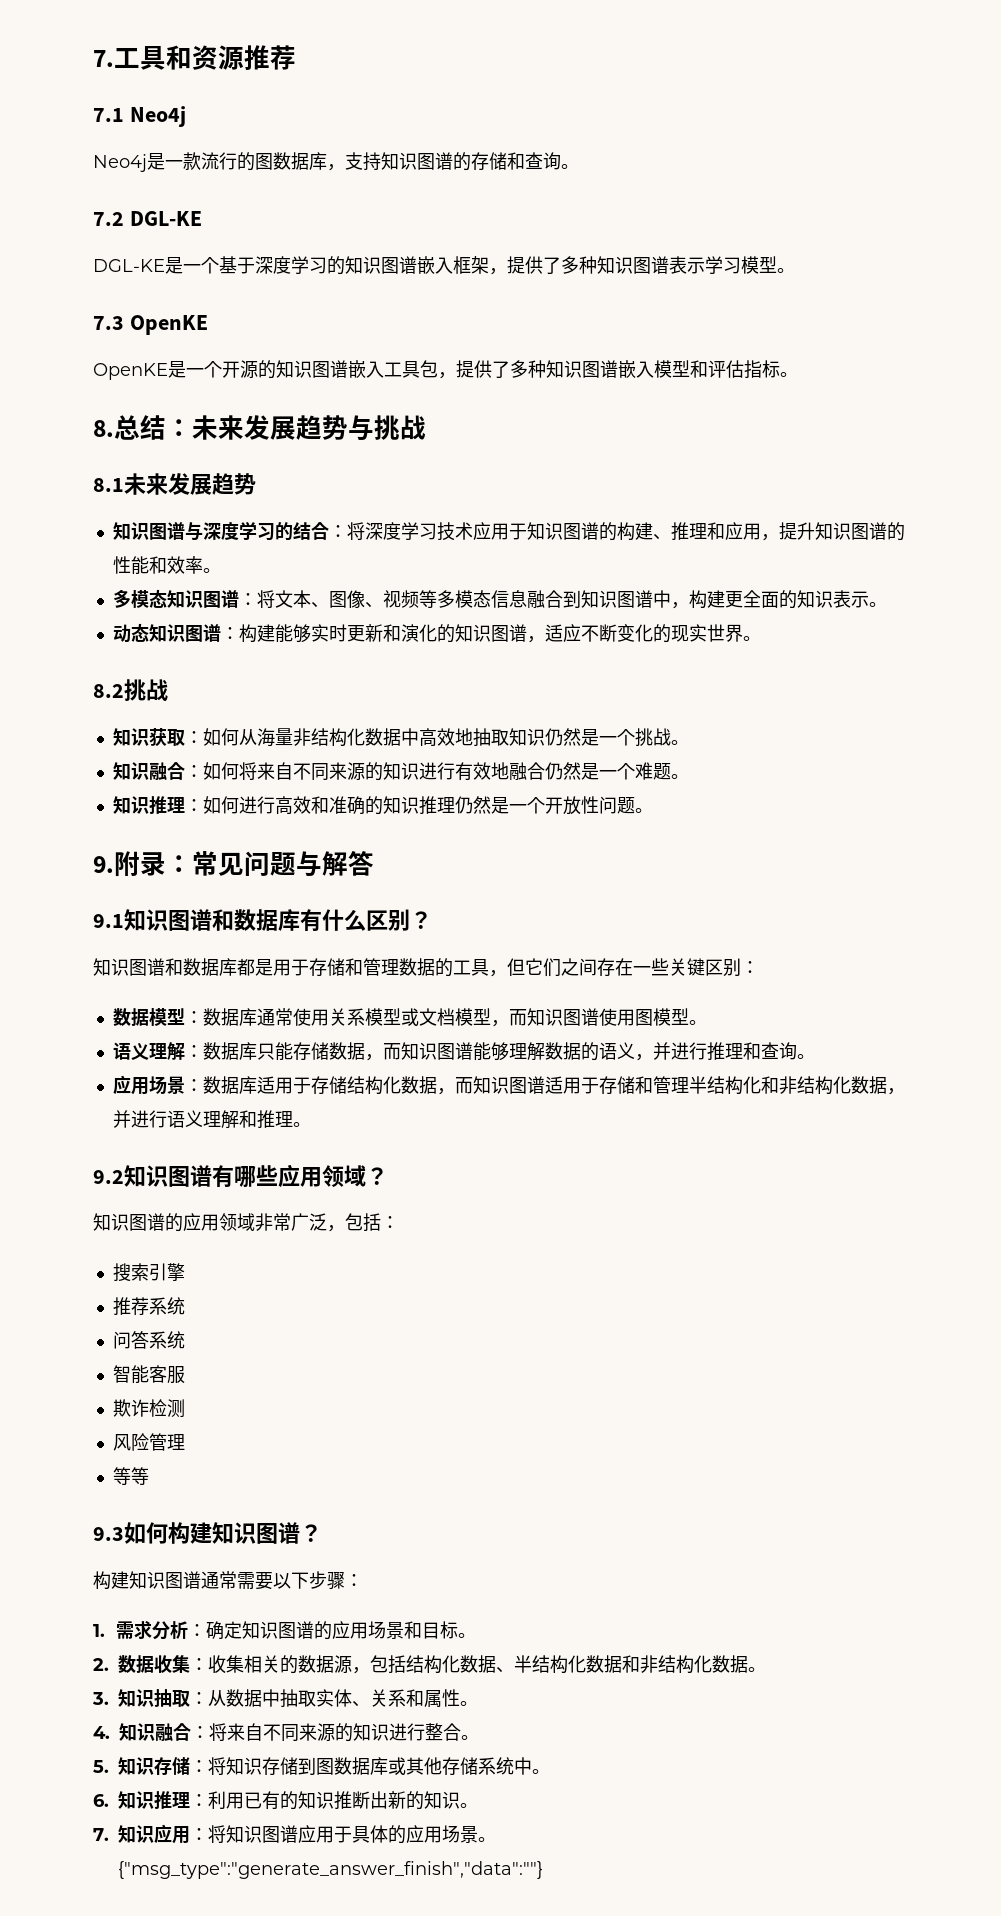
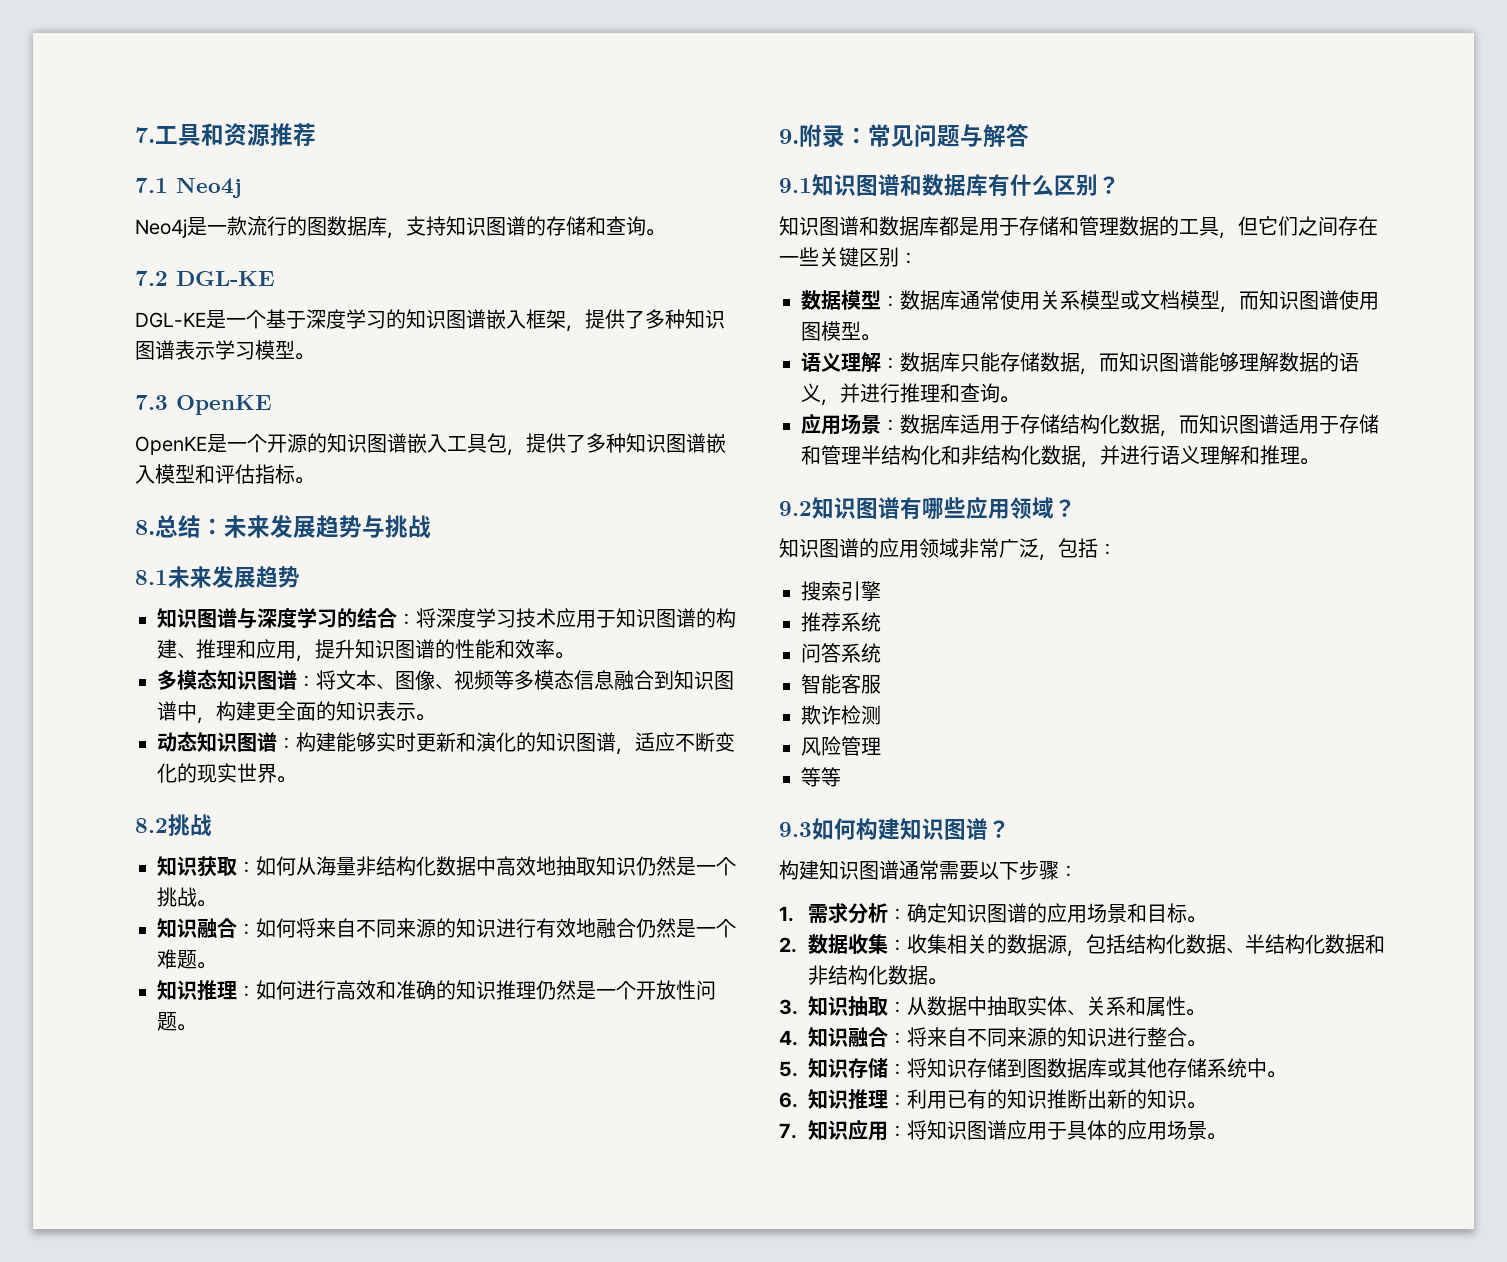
[118,1861,543,1879] {"msg_type":"generate_answer_finish","data":""} -> (1226, 1136) none

